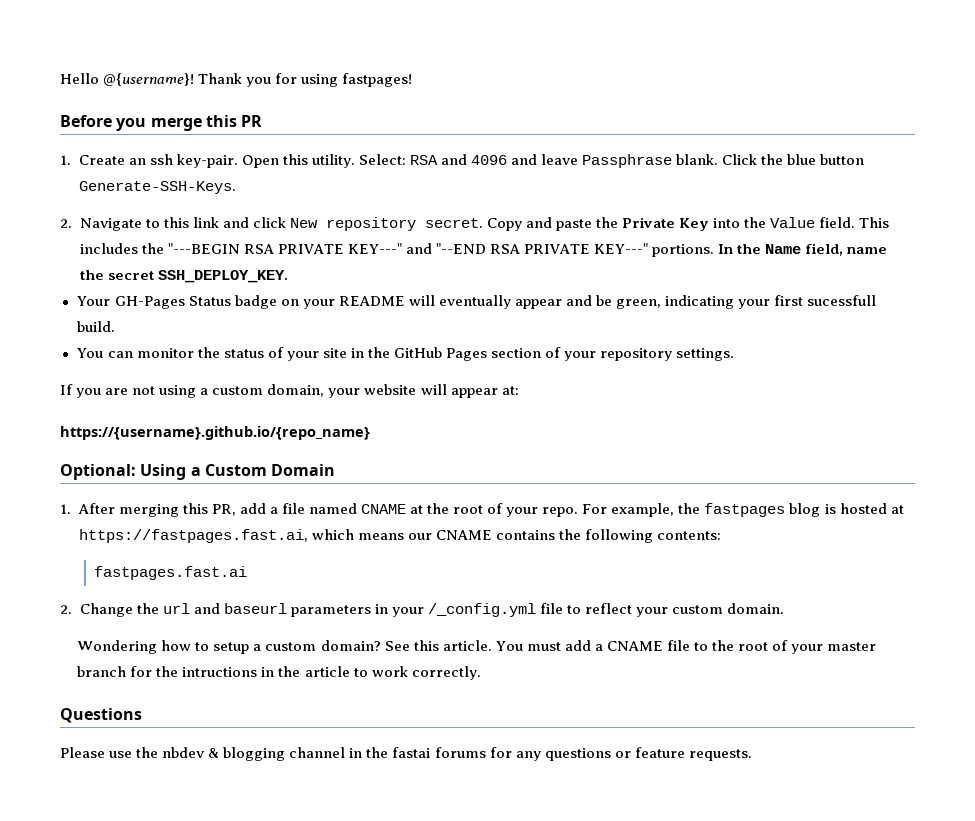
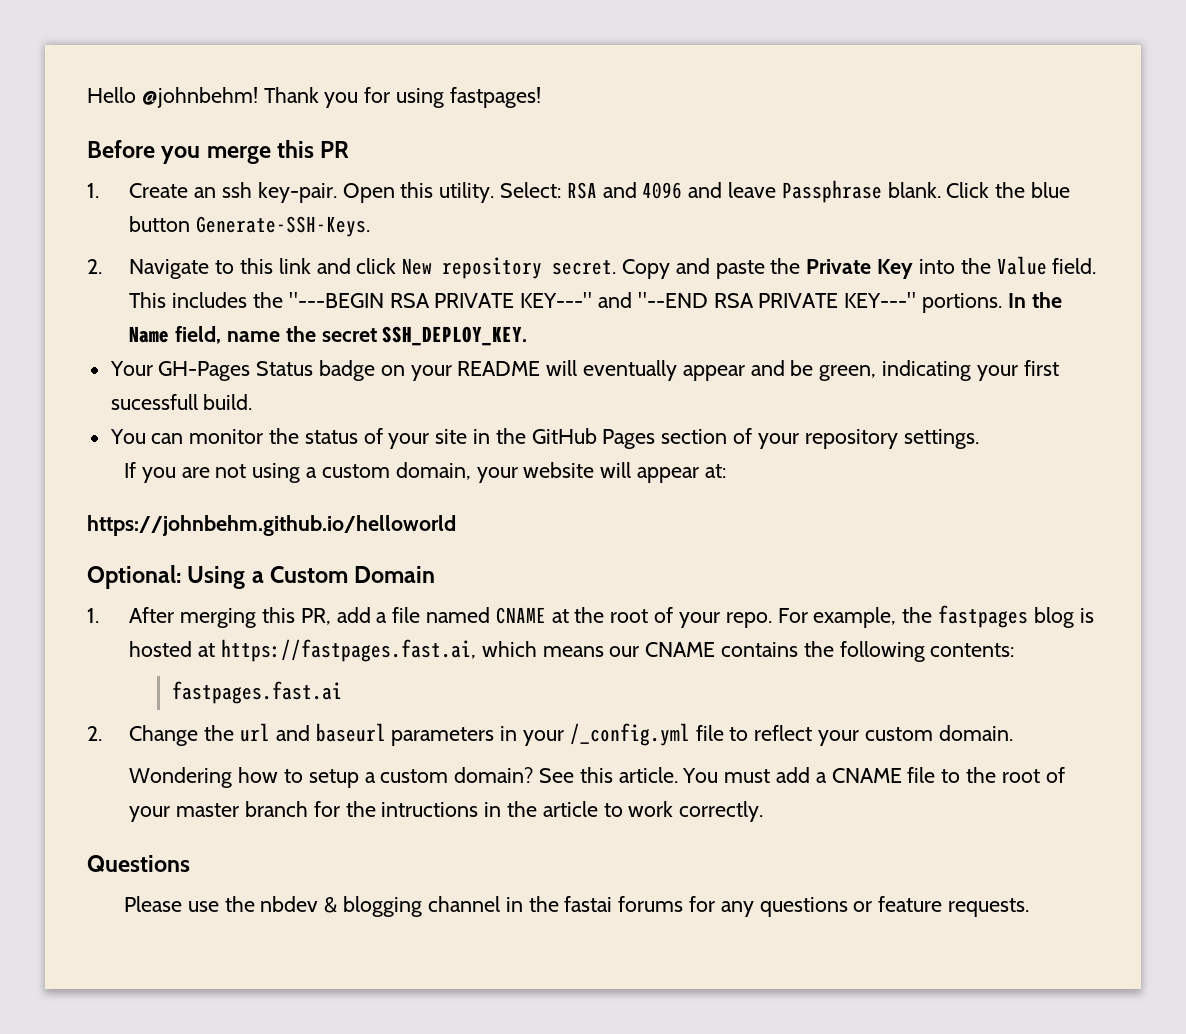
[103,73,195,86] @{username}! -> [141,87,258,108] @johnbehm!
[60,426,370,440] https://{username}.github.io/{repo_name} -> [87,515,456,536] https://johnbehm.github.io/helloworld

